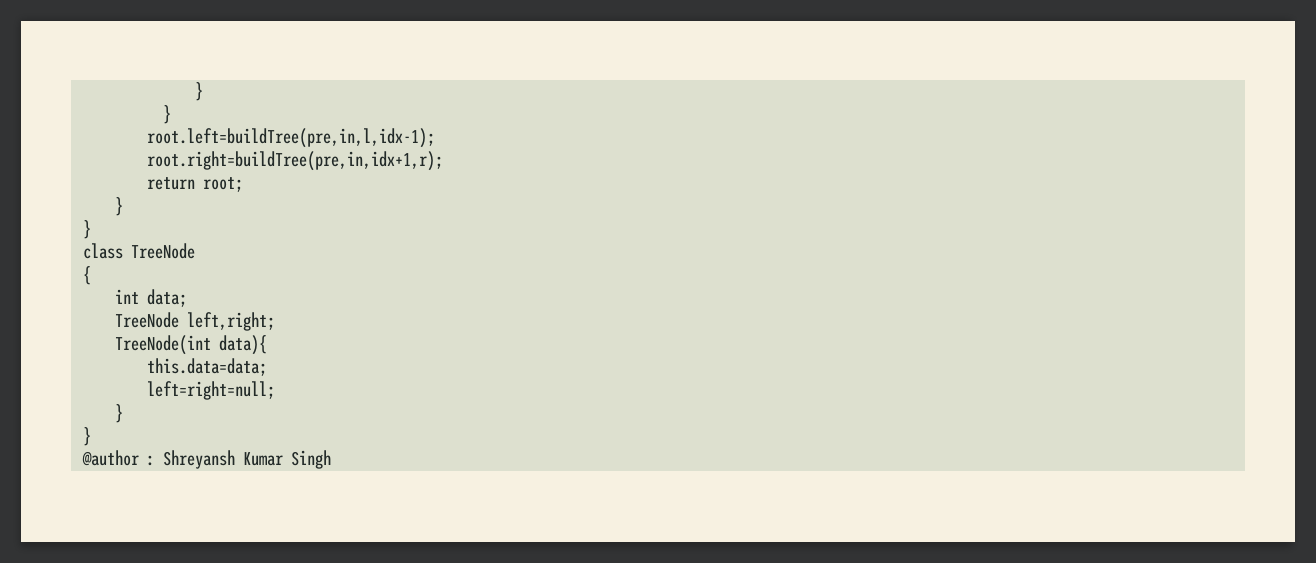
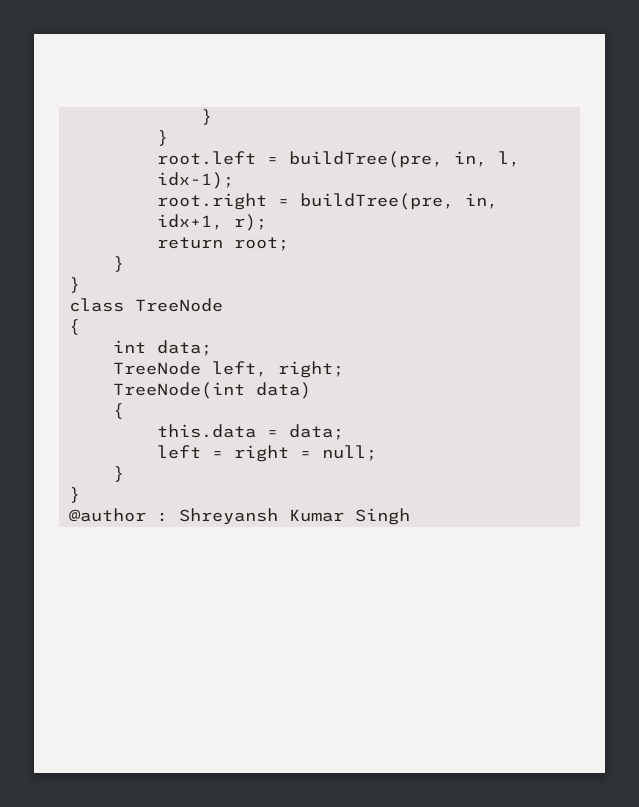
[195,82,203,101] [163,105,171,124] [147,128,435,148] [147,151,443,171] } // } // root.left=buildTree(pre,in,l,idx-1); // root.right=buildTree(pre,in,idx+1,r); -> [200,109,212,125] [156,130,168,146] [156,151,520,168] [156,172,234,189] [156,193,498,210] [156,214,267,231] } // } // root.left = buildTree(pre, in, l, idx-1); // root.right = buildTree(pre, in, idx+1, r);
[187,312,275,331] left,right; -> [211,361,344,378] left, right;
[219,335,267,355] [147,358,267,376] [147,381,275,400] data){ // this.data=data; // left=right=null; -> [255,382,311,399] [112,403,124,419] [156,424,344,440] [156,445,377,462] data) // { // this.data = data; // left = right = null;

